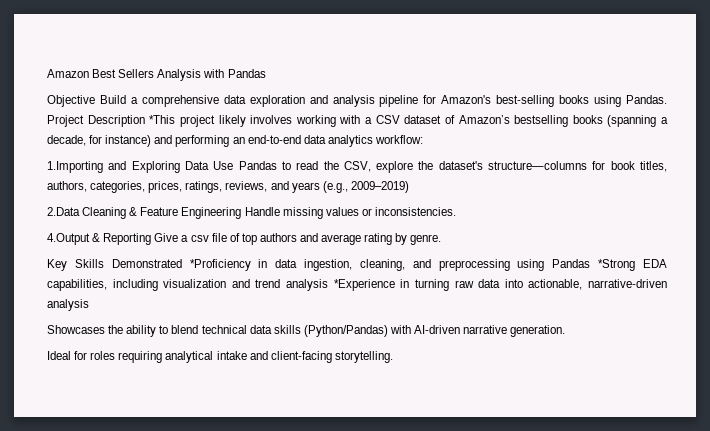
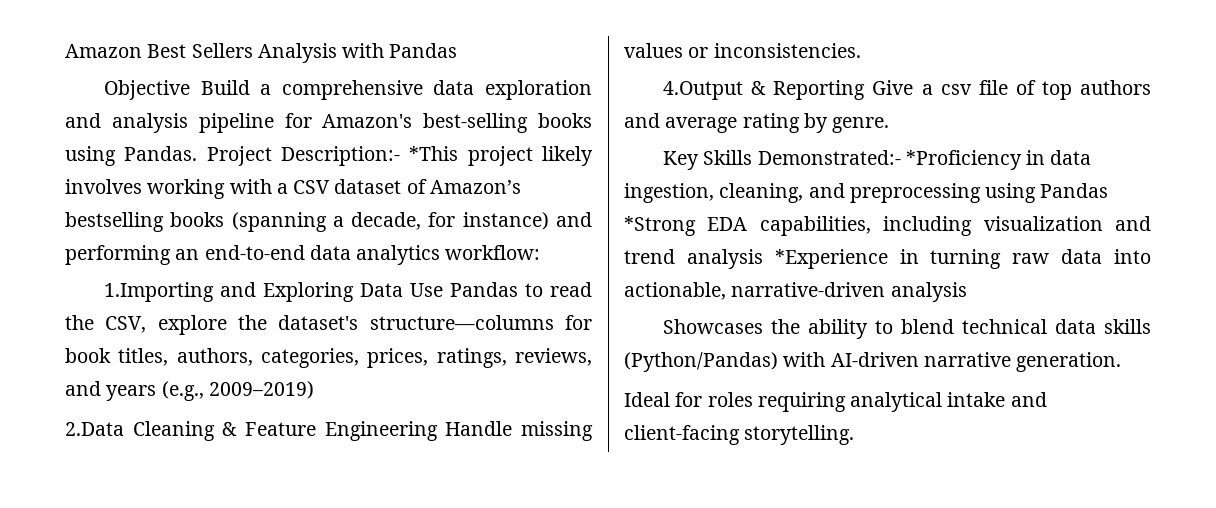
[87,115,145,127] Description -> [280,146,400,166] Description:-
[111,259,182,268] Demonstrated -> [757,150,901,165] Demonstrated:-

